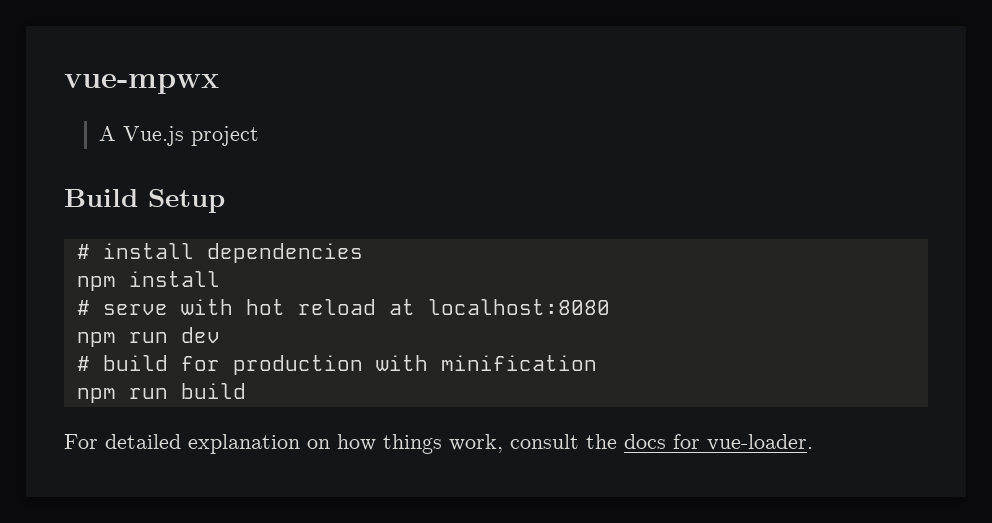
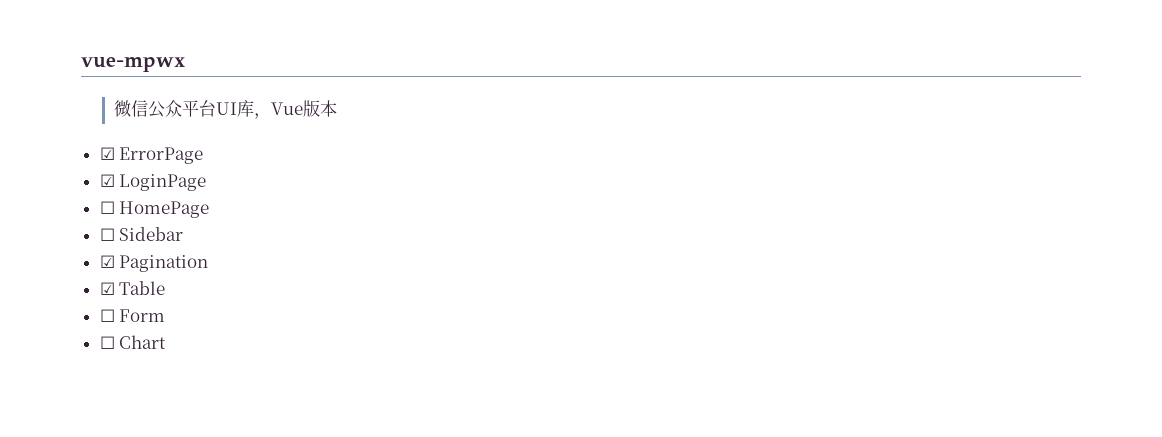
[98,126,259,146] [64,189,225,213] [76,243,363,263] [76,271,220,291] [76,299,610,315] [76,327,220,347] [76,355,597,375] [76,383,246,403] [64,434,813,454] A Vue.js project // Build Setup // # install dependencies // npm install // # serve with hot reload at localhost:8080 // npm run dev // # build for production with minification // npm run build // For detailed explanation on how things work, consult the docs for vue-loader. -> [114,100,338,119] [99,147,204,164] [99,174,207,191] [99,201,210,218] [99,227,184,241] [99,255,209,272] [99,281,166,295] [99,309,166,322] [99,335,167,349] 微信公众平台UI库，Vue版本 // ☑ ErrorPage // ☑ LoginPage // ☐ HomePage // ☐ Sidebar // ☑ Pagination // ☑ Table // ☐ Form // ☐ Chart

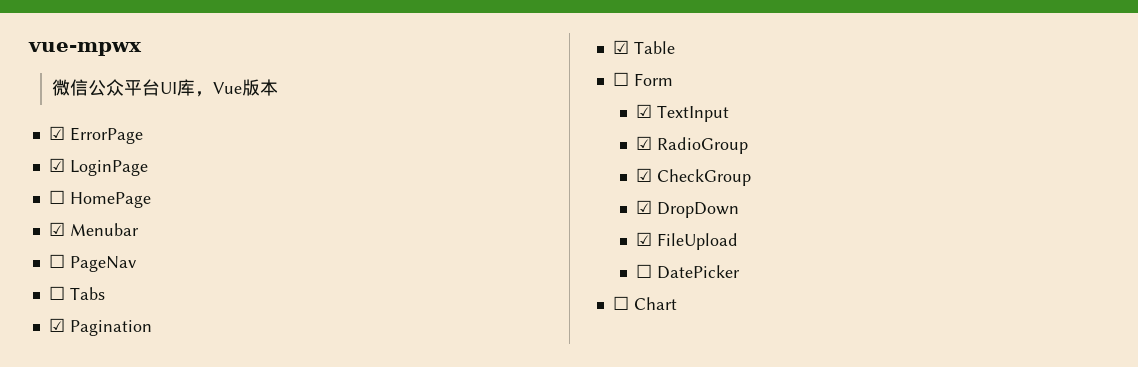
[99,227,184,241] // ☐ Sidebar -> [48,222,139,236] [48,254,136,272] [48,286,105,300] // ☑ Menubar // ☐ PageNav // ☐ Tabs
(166, 315) none -> [636,104,730,122] [636,136,749,154] [636,168,752,186] [636,200,740,218] [636,232,739,250] [636,264,741,279] // ☑ TextInput // ☑ RadioGroup // ☑ CheckGroup // ☑ DropDown // ☑ FileUpload // ☐ DatePicker

